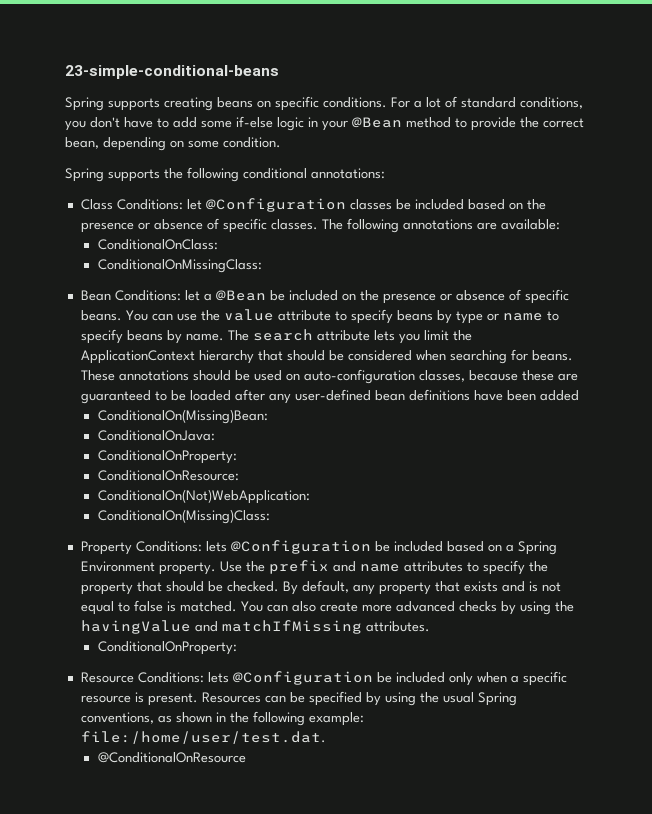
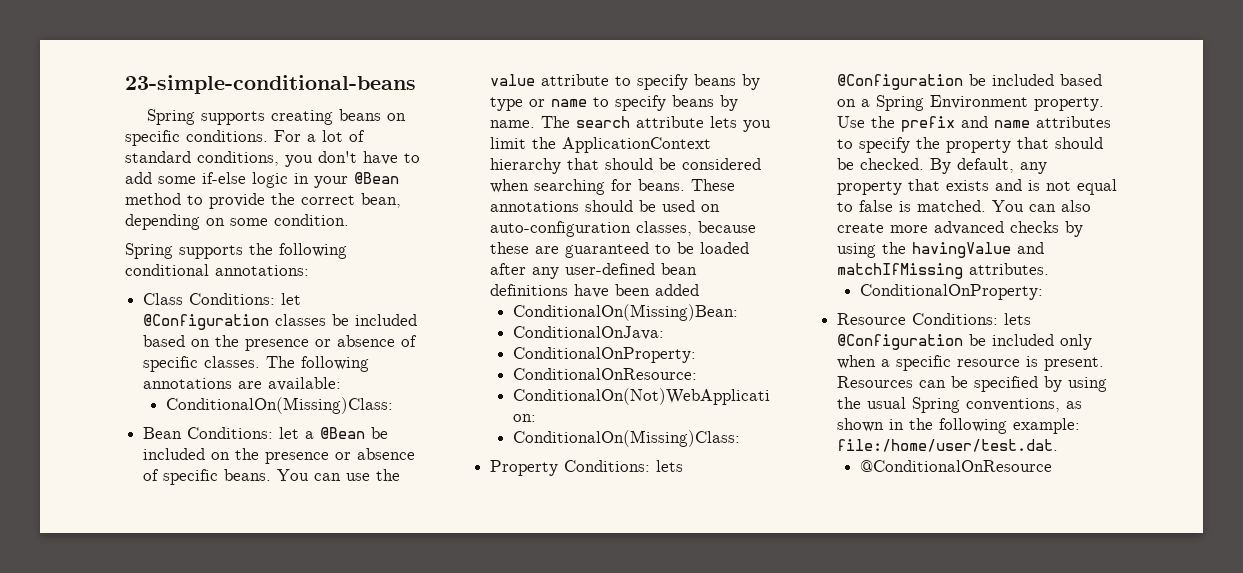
[97,239,218,250] [97,259,262,273] ConditionalOnClass: // ConditionalOnMissingClass: -> [165,397,393,414] ConditionalOn(Missing)Class:

